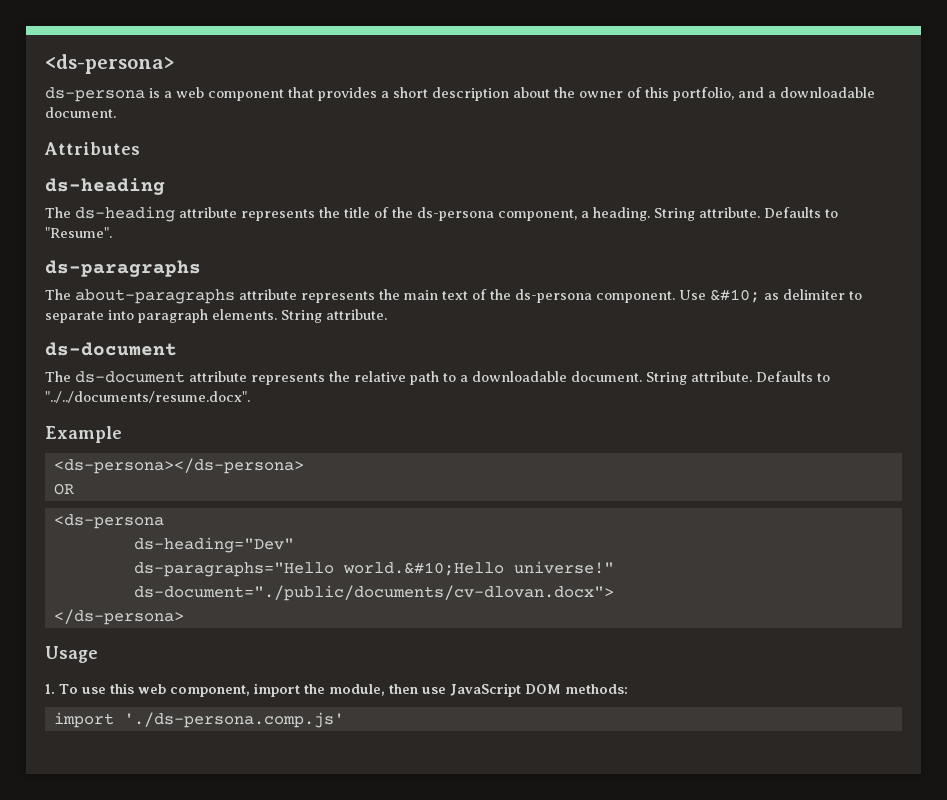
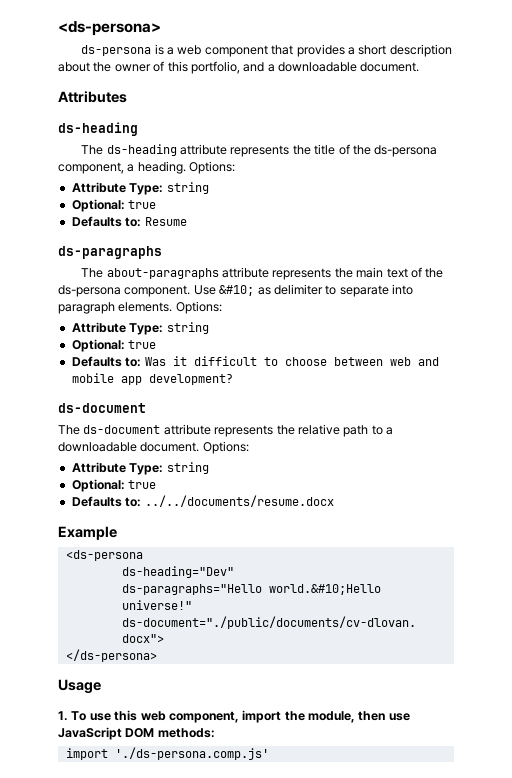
[654,207,838,221] [45,227,112,238] String attribute. Defaults to "Resume". -> [189,161,236,174] [71,182,209,195] [71,199,157,212] [71,216,187,227] Options: // Attribute Type: string // Optional: true // Defaults to: Resume
[281,309,387,323] String attribute. -> [175,301,222,314] [71,322,209,335] [71,339,157,352] [71,356,439,367] [71,373,233,385] Options: // Attribute Type: string // Optional: true // Defaults to: Was it difficult to choose between web and mobile app development?
[646,371,830,385] [45,391,250,403] String attribute. Defaults to "../../documents/resume.docx". -> [202,441,249,454] [71,462,209,475] [71,479,157,492] [71,495,334,507] Options: // Attribute Type: string // Optional: true // Defaults to: ../../documents/resume.docx
[53,458,304,474] [53,483,74,495] // <ds-persona></ds-persona> // OR -> (117, 533) none

